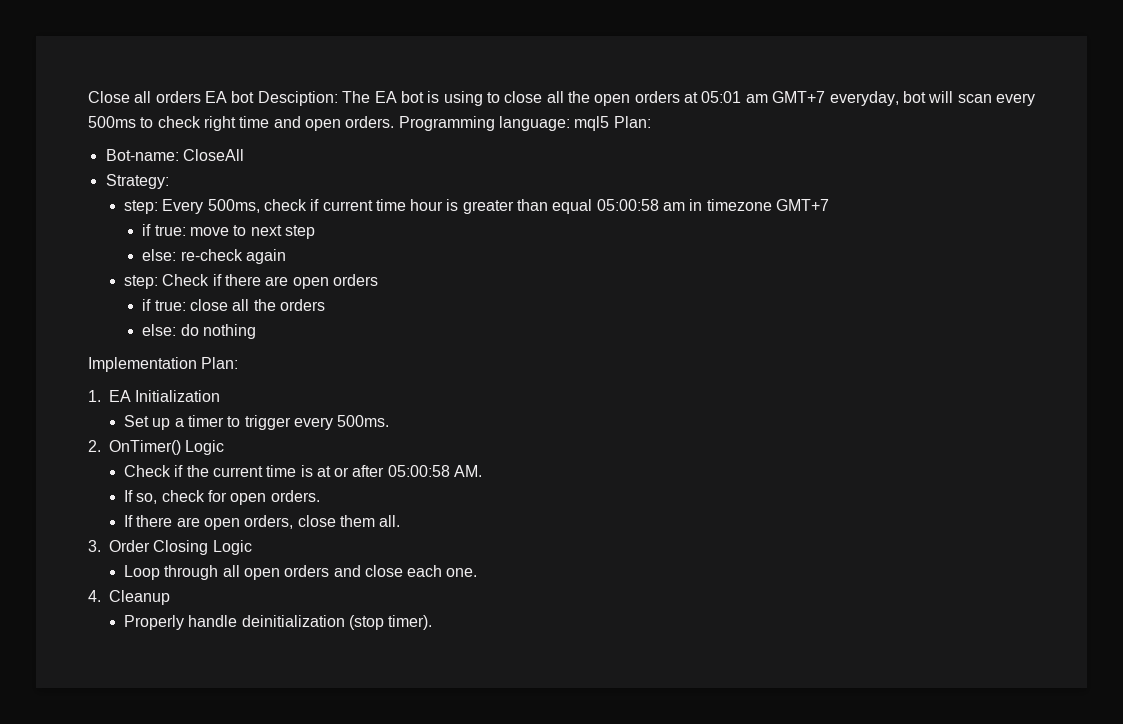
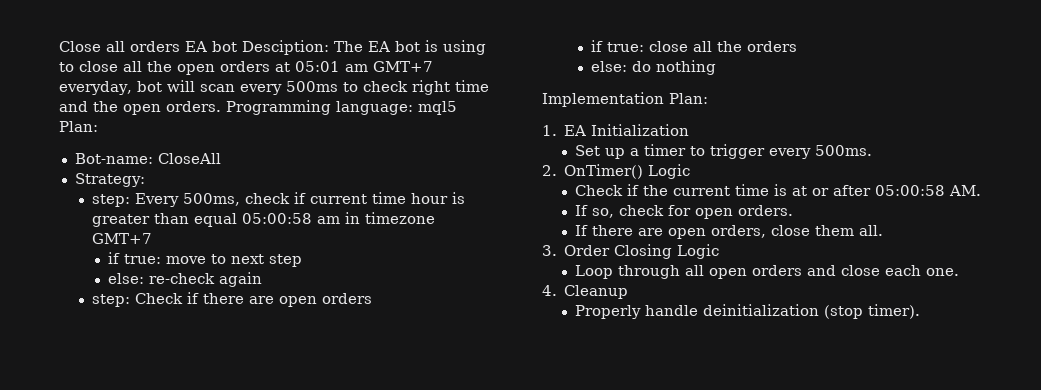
(301, 122) none -> [93,101,118,112] the

